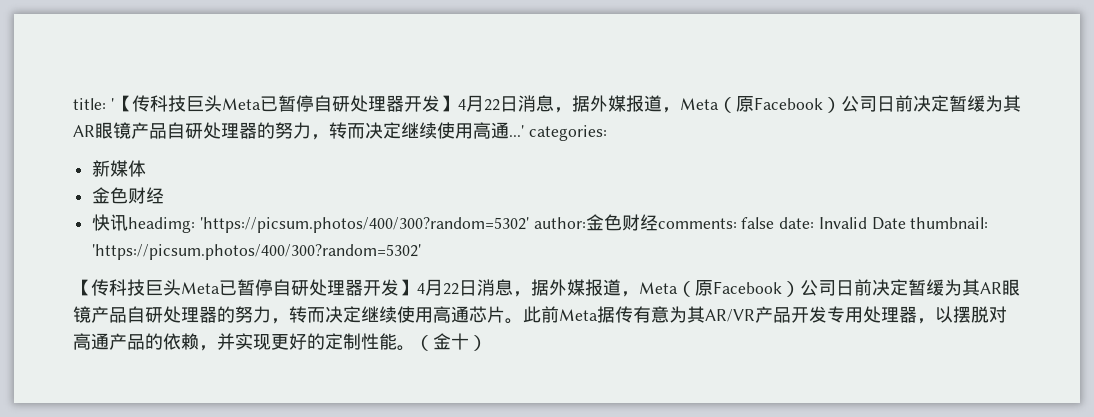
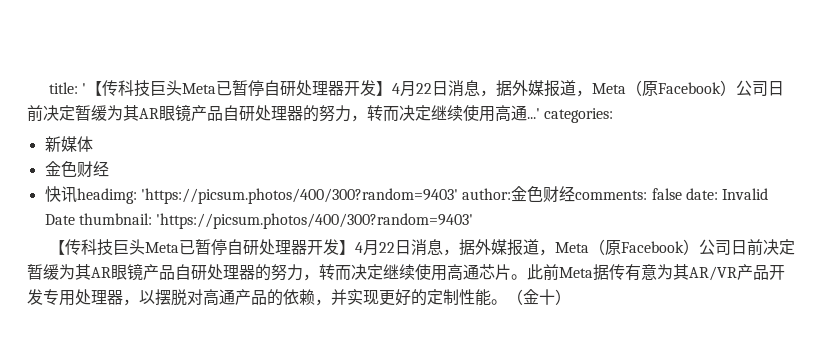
[199,217,529,233] 'https://picsum.photos/400/300?random=5302' -> [140,188,458,204] 'https://picsum.photos/400/300?random=9403'
[92,244,422,260] 'https://picsum.photos/400/300?random=5302' -> [156,213,474,229] 'https://picsum.photos/400/300?random=9403'

